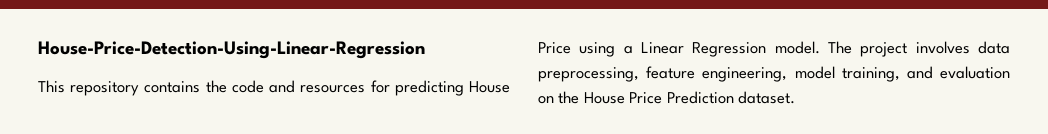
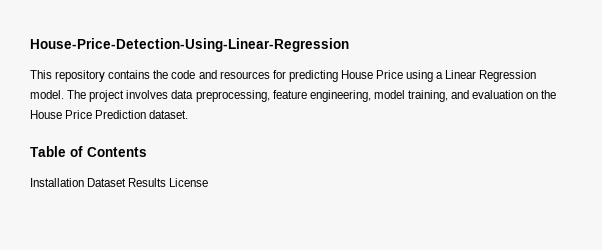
(796, 97) none -> [30,146,147,157] [30,178,209,187] // Table of Contents // Installation Dataset Results License

